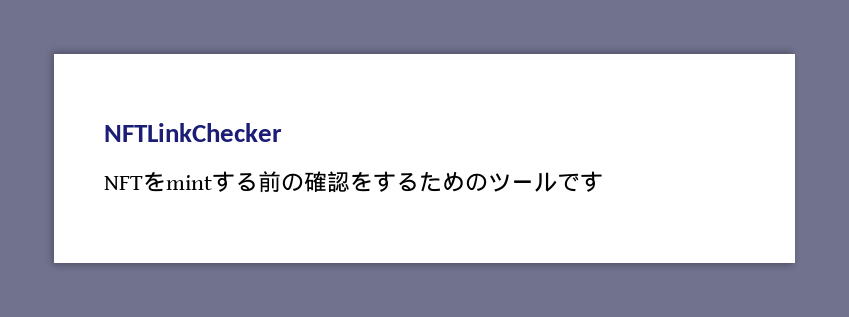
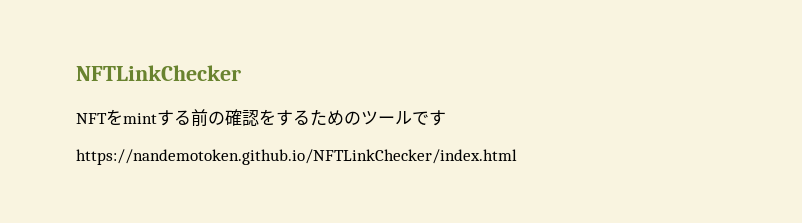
(603, 181) none -> [76,149,517,165] // https://nandemotoken.github.io/NFTLinkChecker/index.html

